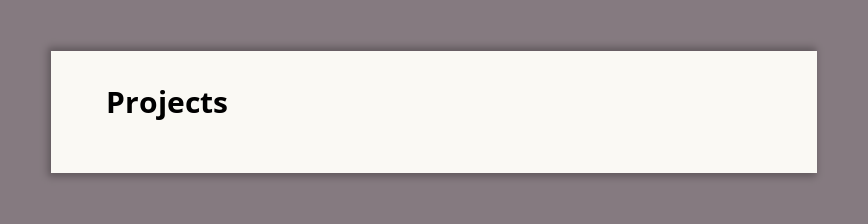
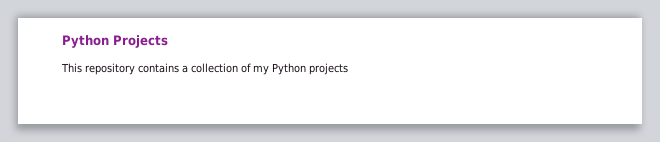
(106, 105) none -> [62,35,109,48] Python
(228, 105) none -> [61,63,348,75] // This repository contains a collection of my Python projects

